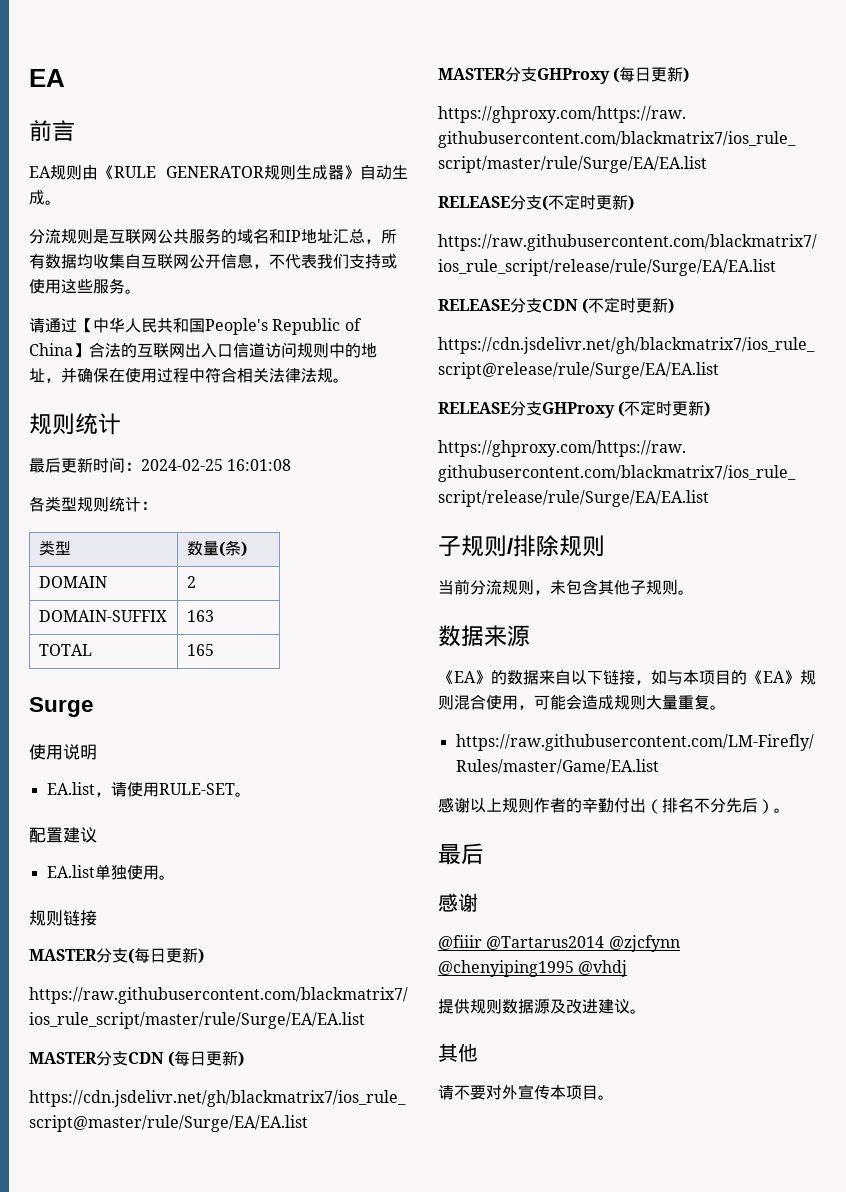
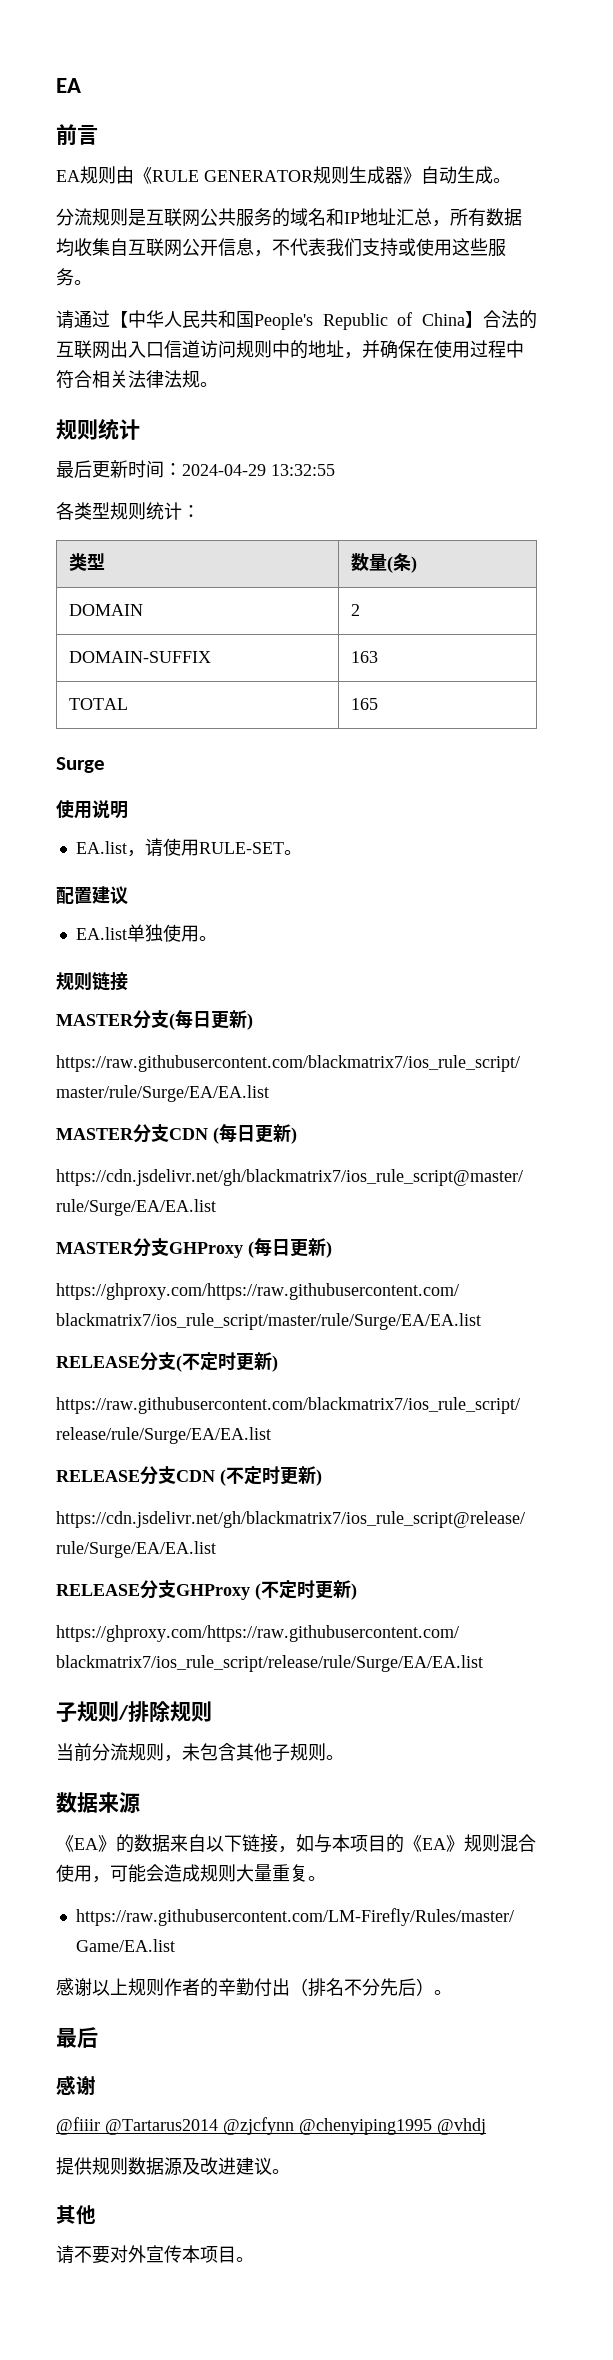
[141,459,292,471] 2024-02-25 16:01:08 -> [182,464,335,476] 2024-04-29 13:32:55

